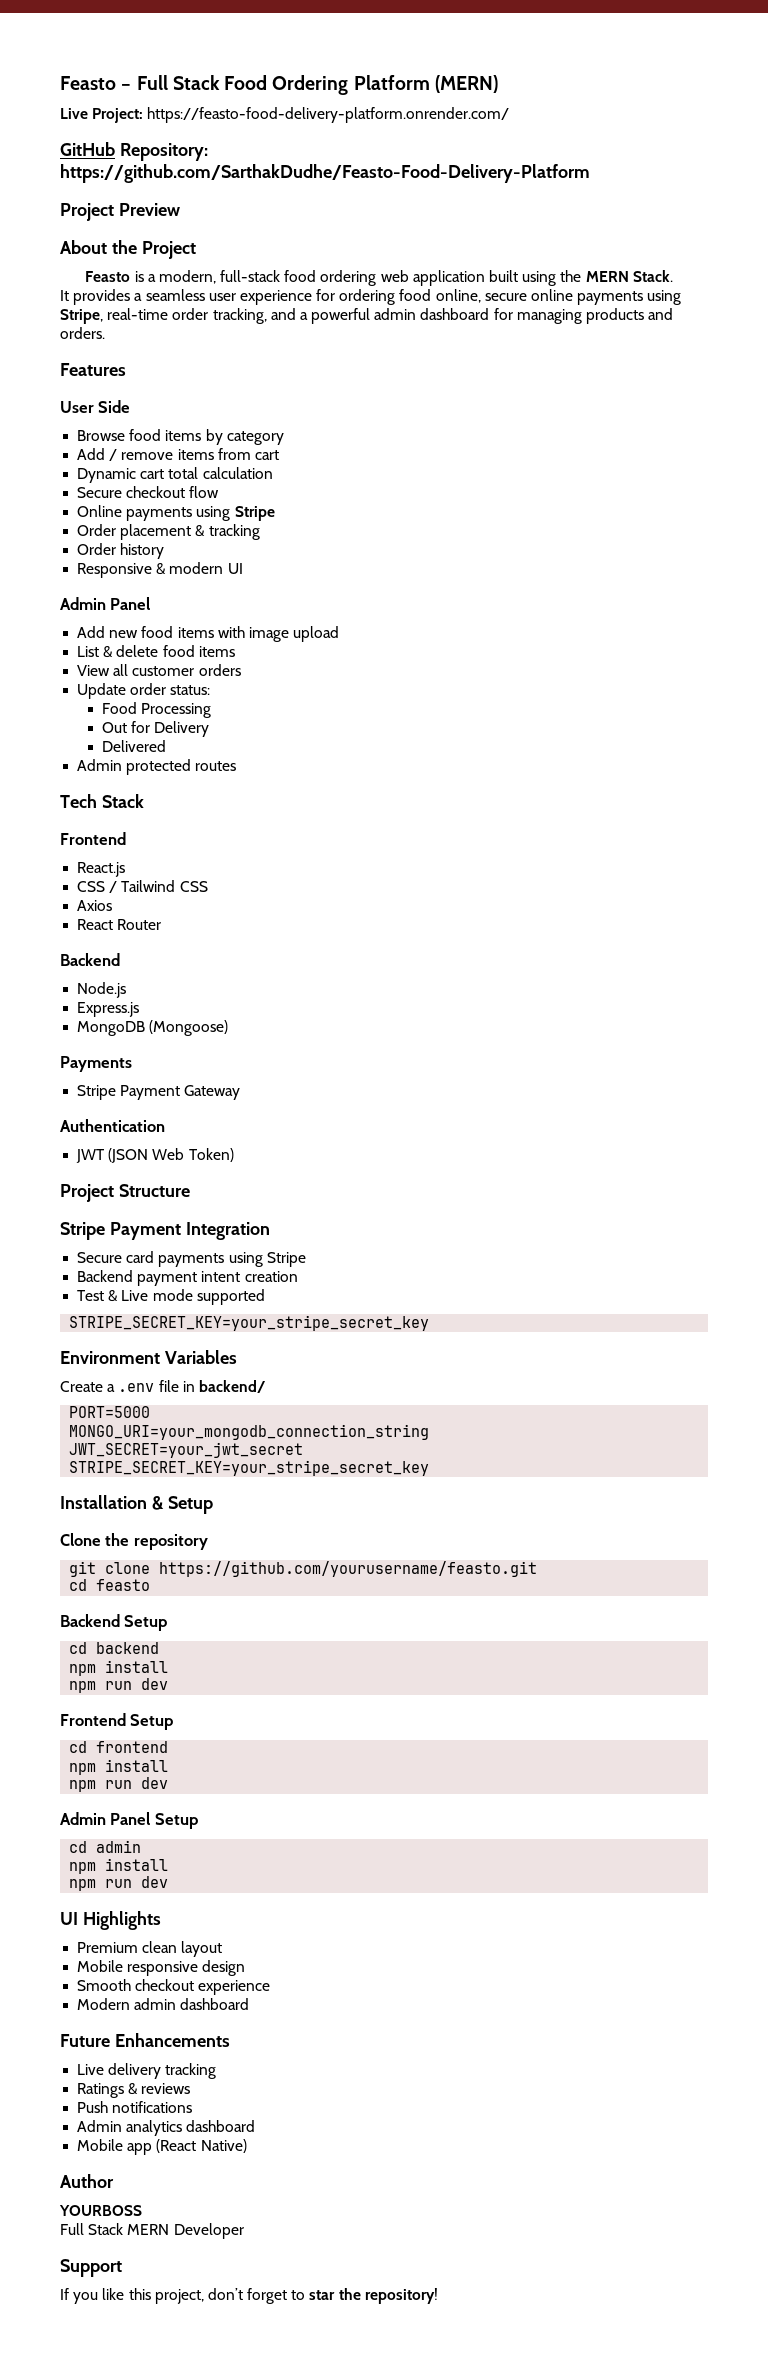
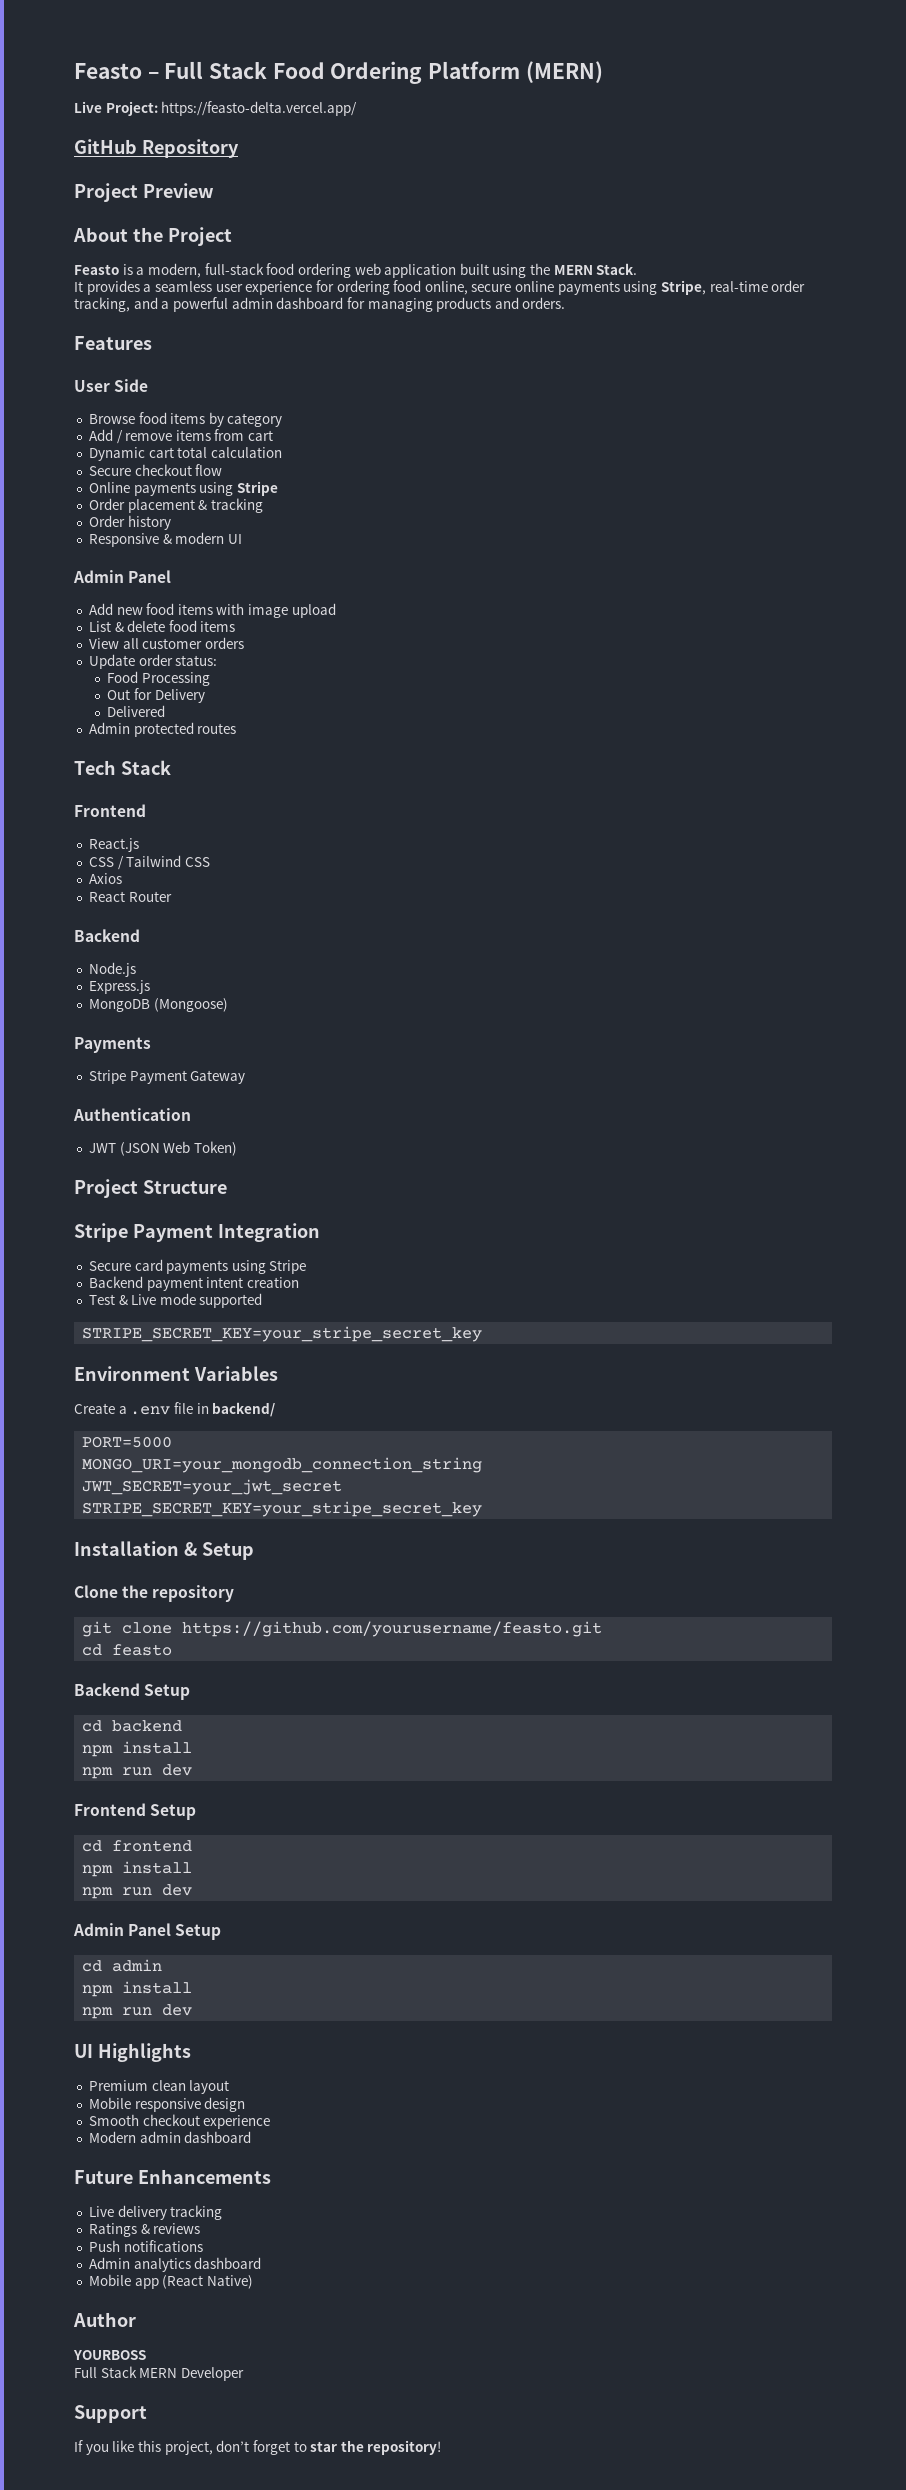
[147,107,510,123] https://feasto-food-delivery-platform.onrender.com/ -> [161,101,358,116] https://feasto-delta.vercel.app/
[119,143,208,161] [60,164,590,183] Repository: https://github.com/SarthakDudhe/Feasto-Food-Delivery-Platform -> [141,139,239,158] Repository

